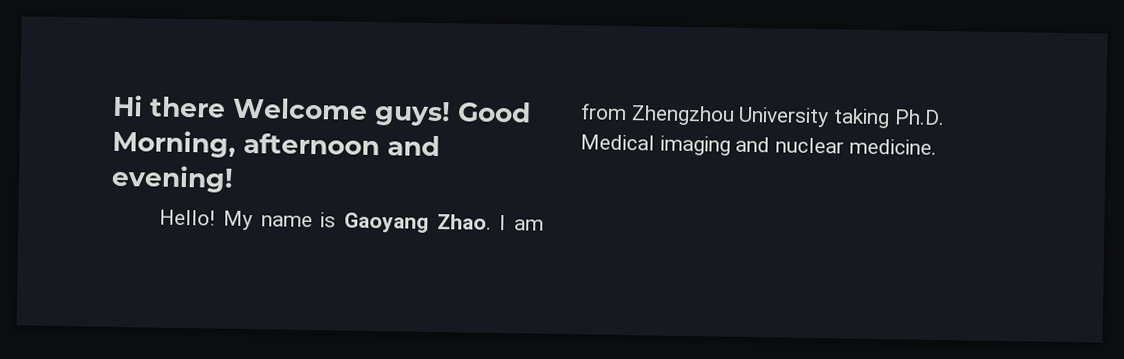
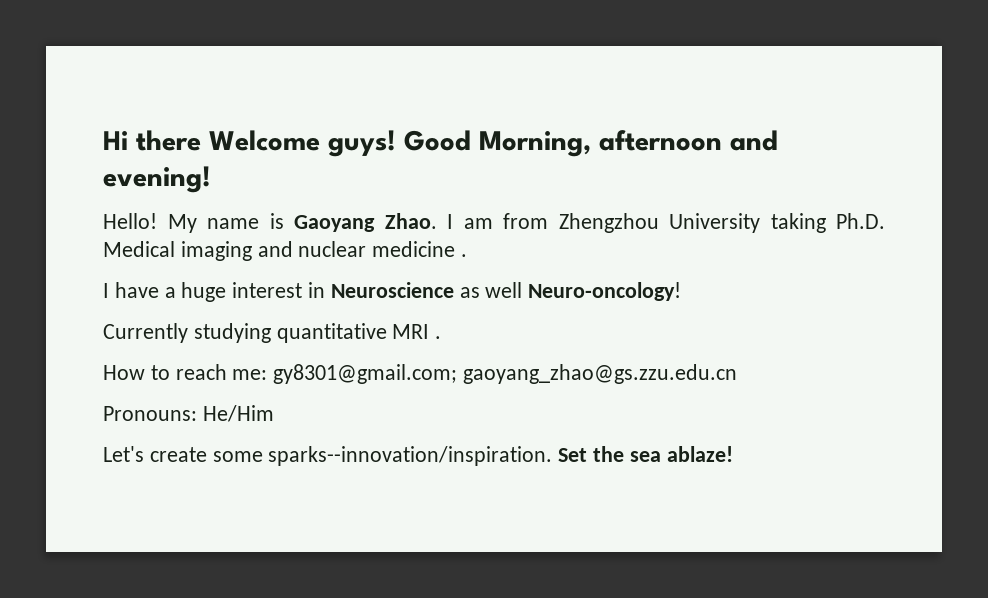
[848,138,937,155] medicine. -> [372,241,468,257] [103,282,682,302] [103,323,442,343] [103,364,738,384] [103,405,274,422] [103,446,733,466] medicine . // I have a huge interest in Neuroscience as well Neuro-oncology! // Currently studying quantitative MRI . // How to reach me: gy8301@gmail.com; gaoyang_zhao@gs.zzu.edu.cn // Pronouns: He/Him // Let's create some sparks--innovation/inspiration. Set the sea ablaze!

